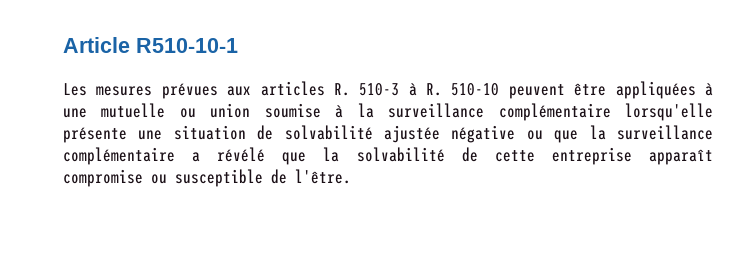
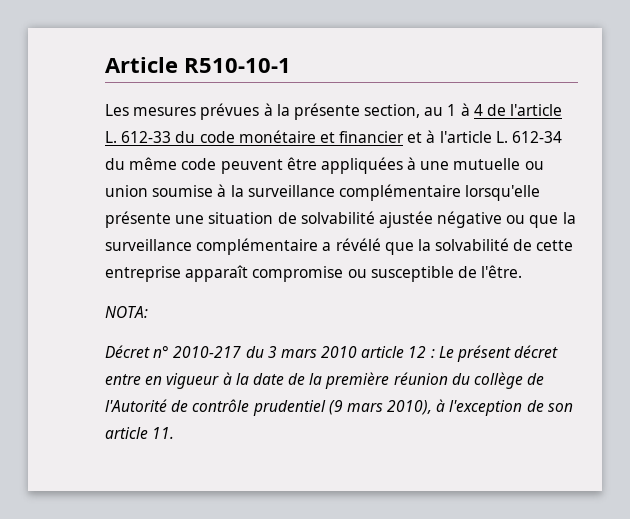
[227,81,500,96] aux articles R. 510-3 à R. 510-10 -> [263,103,563,120] [105,130,563,143] [105,157,217,170] à la présente section, au 1 à 4 de l'article L. 612-33 du code monétaire et financier et à l'article L. 612-34 du même code
(351, 176) none -> [105,306,148,318] [105,345,559,362] [105,372,545,389] [105,399,573,416] [105,427,175,439] // NOTA: // Décret n° 2010-217 du 3 mars 2010 article 12 : Le présent décret entre en vigueur à la date de la première réunion du collège de l'Autorité de contrôle prudentiel (9 mars 2010), à l'exception de son article 11.

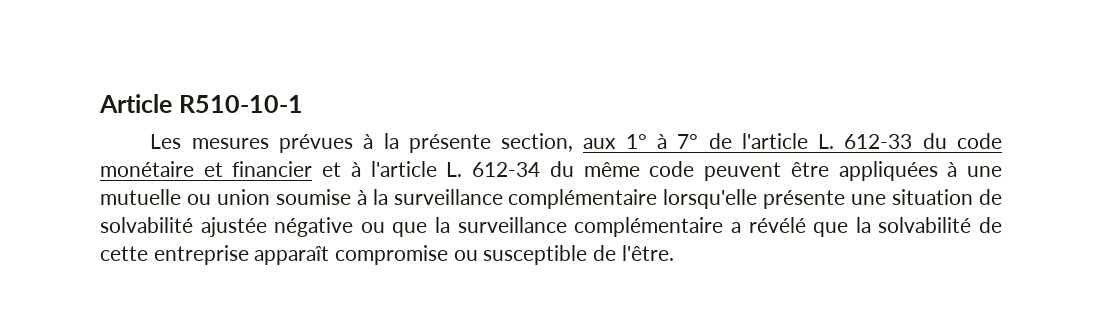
[424,103,483,116] au 1 à 4 -> [583,134,699,149] aux 1° à 7°
[105,306,148,318] [105,345,559,362] [105,372,545,389] [105,399,573,416] [105,427,175,439] // NOTA: // Décret n° 2010-217 du 3 mars 2010 article 12 : Le présent décret entre en vigueur à la date de la première réunion du collège de l'Autorité de contrôle prudentiel (9 mars 2010), à l'exception de son article 11. -> (674, 253) none

